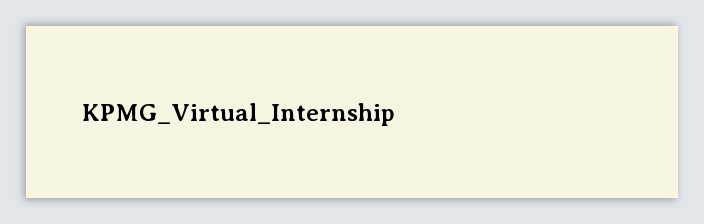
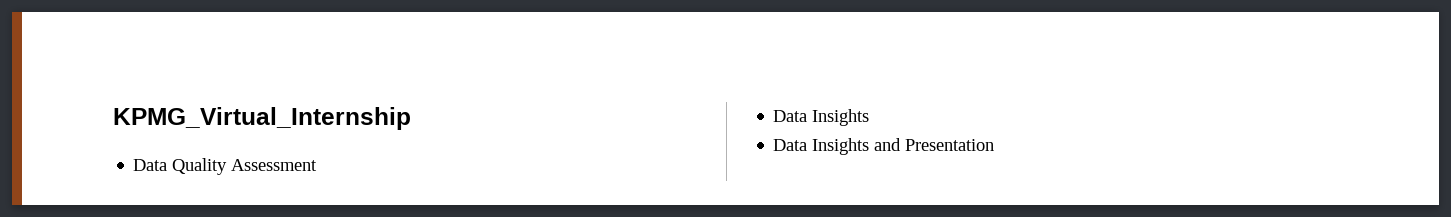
(395, 114) none -> [133,158,318,175] [773,109,870,126] [773,138,995,155] // Data Quality Assessment // Data Insights // Data Insights and Presentation

